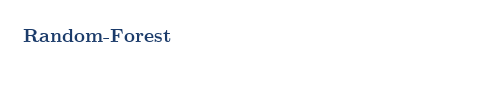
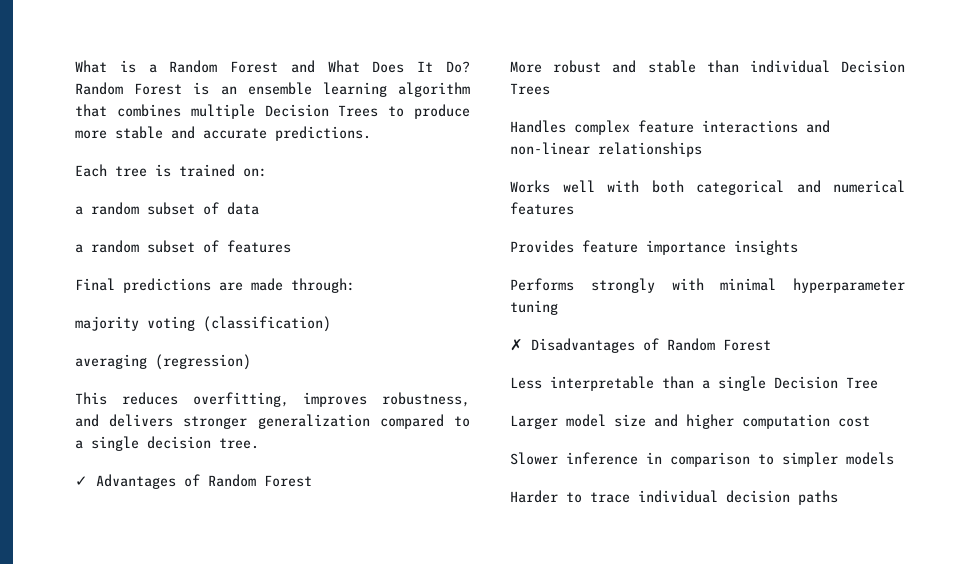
[23,29,172,42] Random-Forest -> [75,60,470,73] [75,82,470,97] [75,104,470,119] [75,126,371,141] [75,164,267,177] [75,202,259,215] [75,240,291,253] [75,278,355,293] [75,316,331,332] [75,354,251,370] [75,392,470,407] [75,414,470,429] [75,436,259,451] [75,474,312,489] [510,60,905,73] [510,83,550,95] [510,120,830,135] [510,142,702,157] [510,180,905,195] [510,202,574,215] [510,240,798,255] [510,278,905,293] [510,300,558,315] [510,338,771,353] [510,376,878,391] [510,414,870,429] [510,452,894,467] [510,490,838,505] What is a Random Forest and What Does It Do? Random Forest is an ensemble learning algorithm that combines multiple Decision Trees to produce more stable and accurate predictions. // Each tree is trained on: // a random subset of data // a random subset of features // Final predictions are made through: // majority voting (classification) // averaging (regression) // This reduces overfitting, improves robustness, and delivers stronger generalization compared to a single decision tree. // ✓ Advantages of Random Forest // More robust and stable than individual Decision Trees // Handles complex feature interactions and non-linear relationships // Works well with both categorical and numerical features // Provides feature importance insights // Performs strongly with minimal hyperparameter tuning // ✗ Disadvantages of Random Forest // Less interpretable than a single Decision Tree // Larger model size and higher computation cost // Slower inference in comparison to simpler models // Harder to trace individual decision paths

